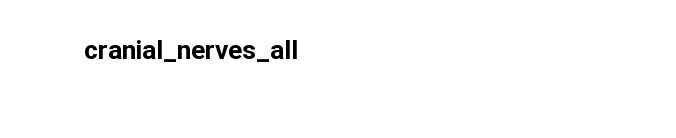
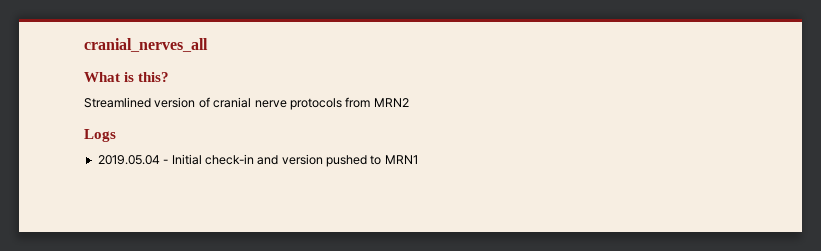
(298, 51) none -> [84,72,170,82] [84,97,409,110] [84,129,116,142] [97,154,418,167] // What is this? // Streamlined version of cranial nerve protocols from MRN2 // Logs // 2019.05.04 - Initial check-in and version pushed to MRN1

